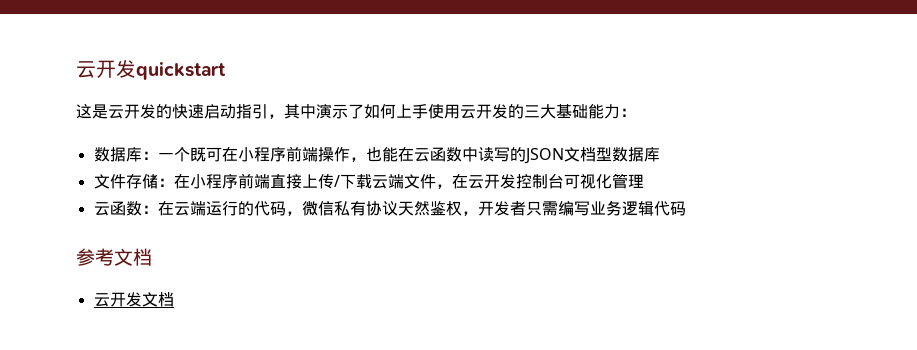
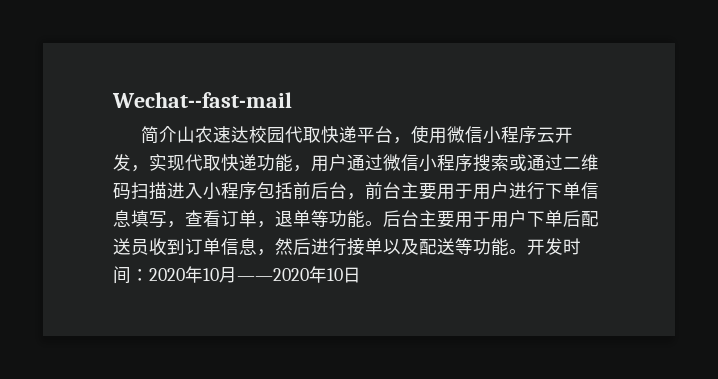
[76,59,226,80] [76,104,636,119] [93,146,660,164] [93,173,644,189] [93,200,686,216] [76,248,152,266] [93,292,174,307] 云开发quickstart // 这是云开发的快速启动指引，其中演示了如何上手使用云开发的三大基础能力： // 数据库：一个既可在小程序前端操作，也能在云函数中读写的JSON文档型数据库 // 文件存储：在小程序前端直接上传/下载云端文件，在云开发控制台可视化管理 // 云函数：在云端运行的代码，微信私有协议天然鉴权，开发者只需编写业务逻辑代码 // 参考文档 // 云开发文档 -> [112,92,292,108] [141,125,574,144] [113,154,599,172] [113,182,599,200] [113,210,599,228] [113,238,581,256] [113,266,361,284] Wechat--fast-mail // 简介山农速达校园代取快递平台，使用微信小程序云开发，实现代取快递功能，用户通过微信小程序搜索或通过二维码扫描进入小程序包括前后台，前台主要用于用户进行下单信息填写，查看订单，退单等功能。后台主要用于用户下单后配送员收到订单信息，然后进行接单以及配送等功能。开发时间：2020年10月——2020年10日

